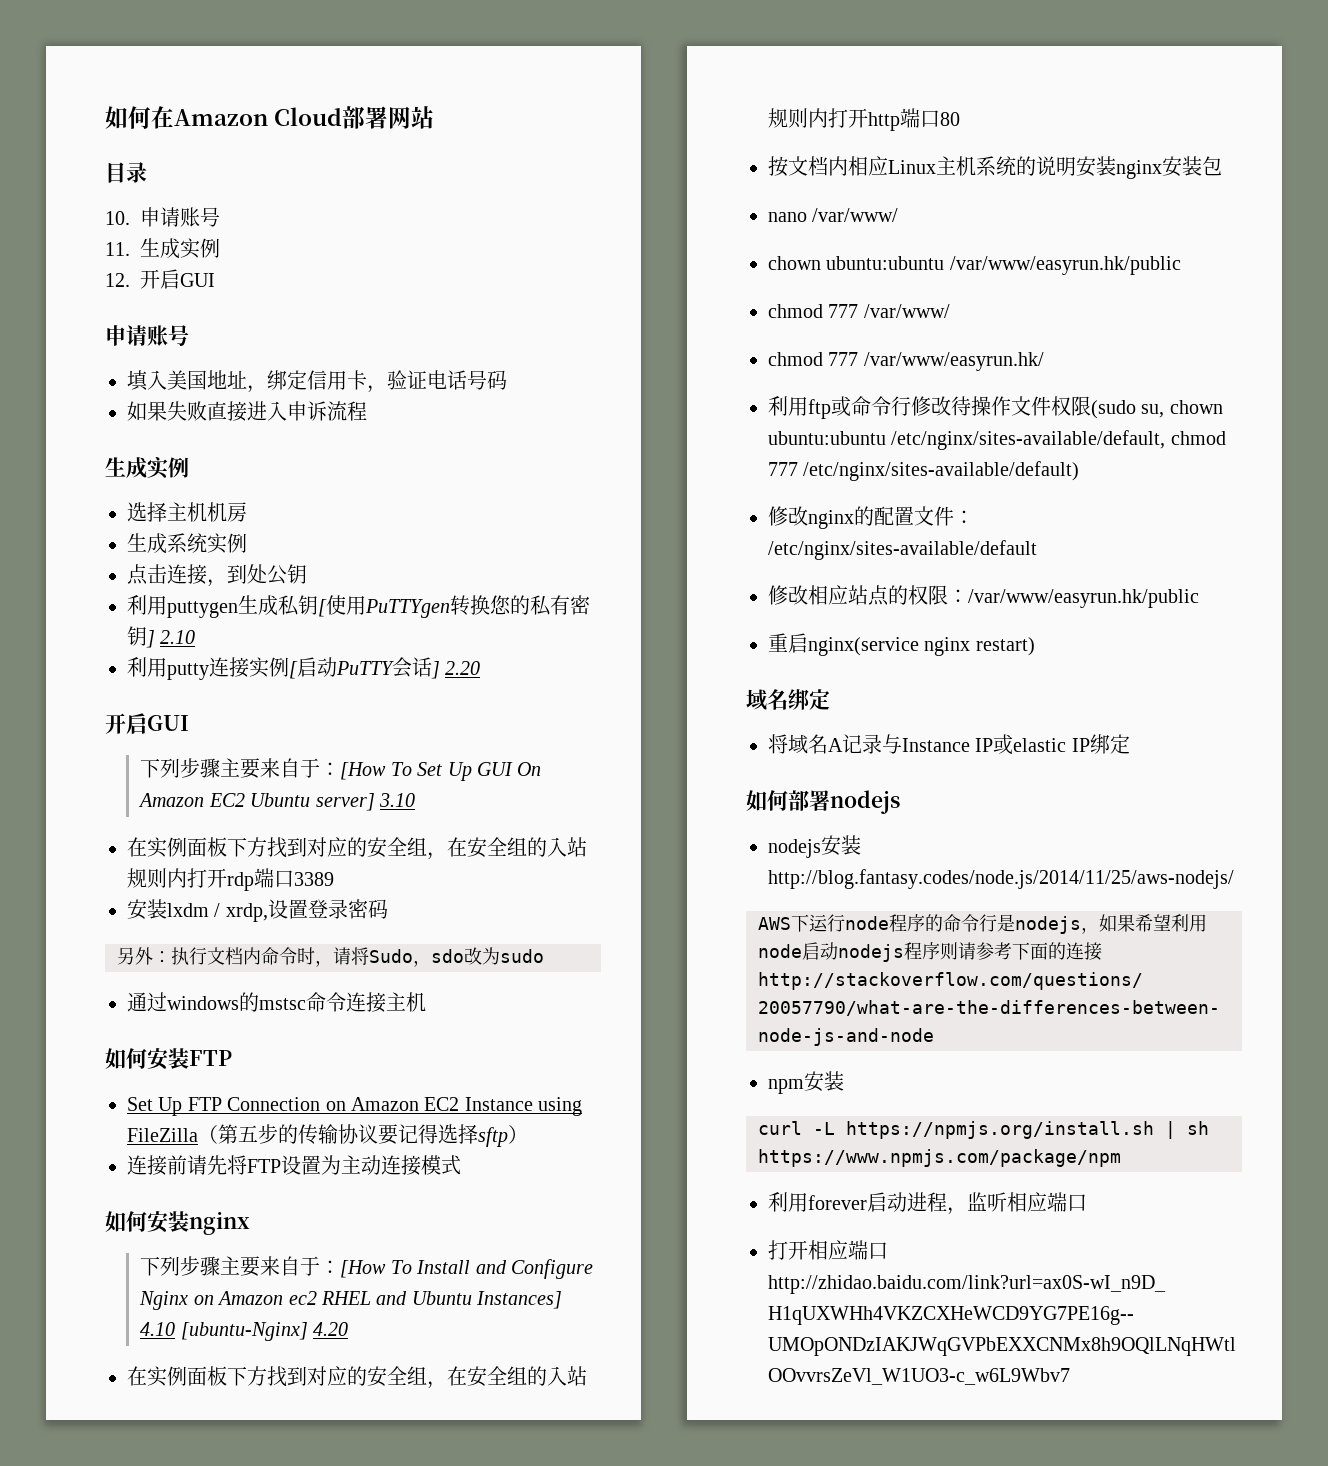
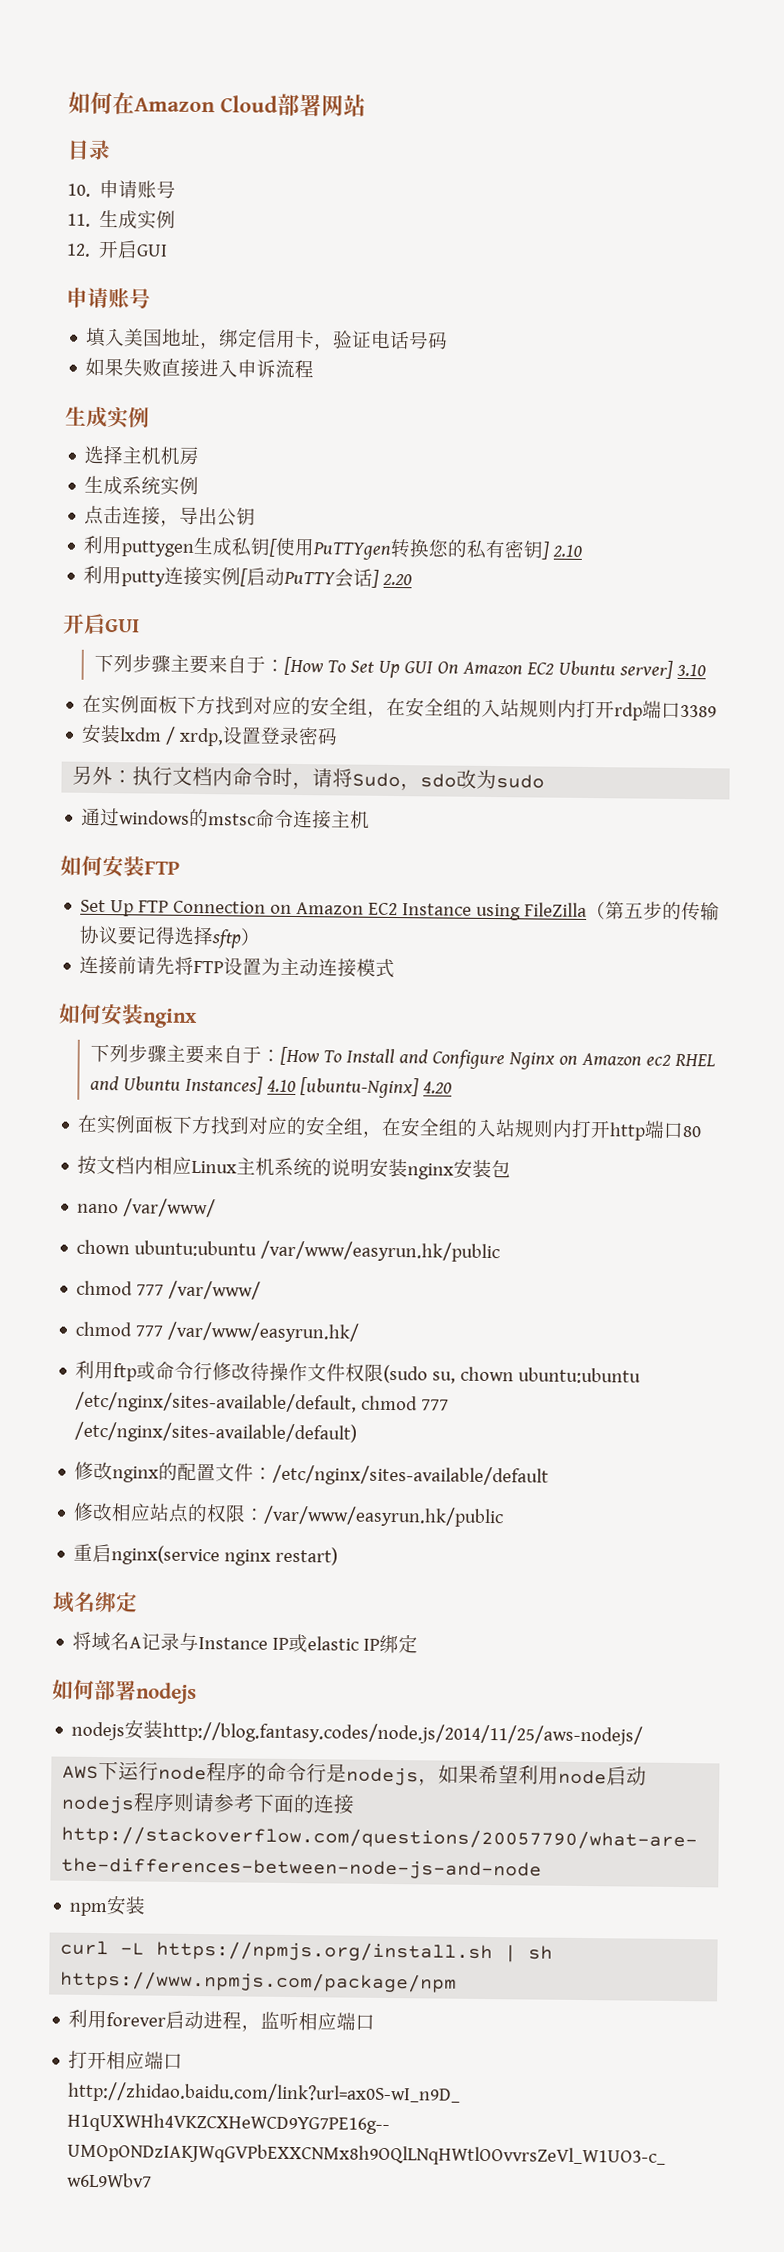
[227,564,267,584] 到处 -> [179,506,219,526] 导出

